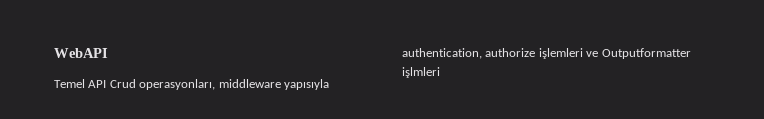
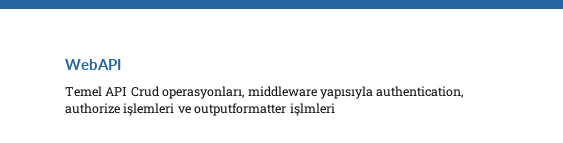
[601,48,691,59] Outputformatter -> [194,103,287,116] outputformatter

